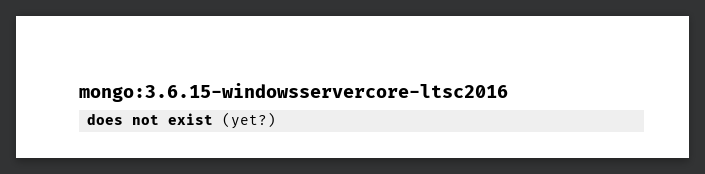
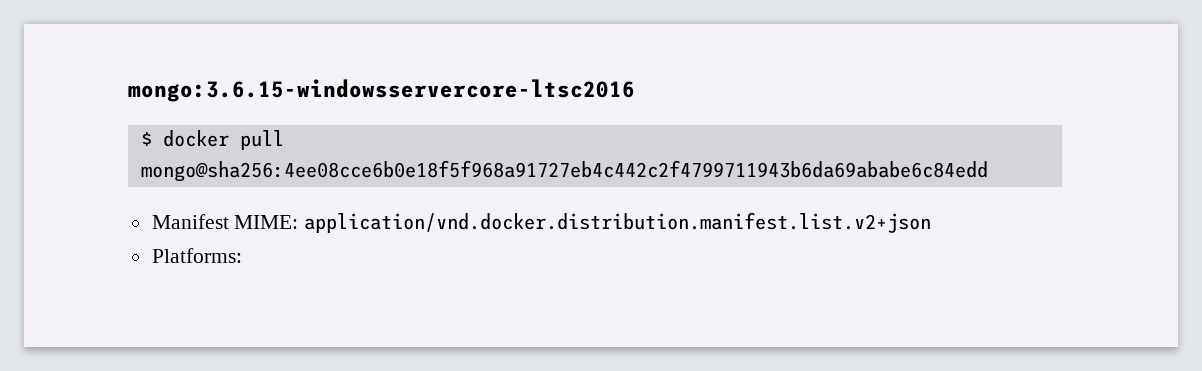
[87,112,277,129] does not exist (yet?) -> [140,130,284,150] [140,160,988,182] [151,212,932,233] [151,248,242,263] $ docker pull mongo@sha256:4ee08cce6b0e18f5f968a91727eb4c442c2f4799711943b6da69ababe6c84edd // Manifest MIME: application/vnd.docker.distribution.manifest.list.v2+json // Platforms:

